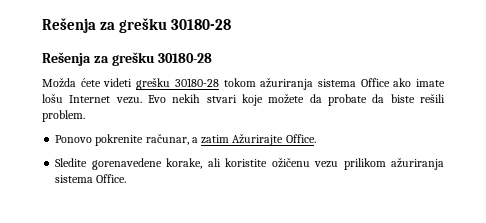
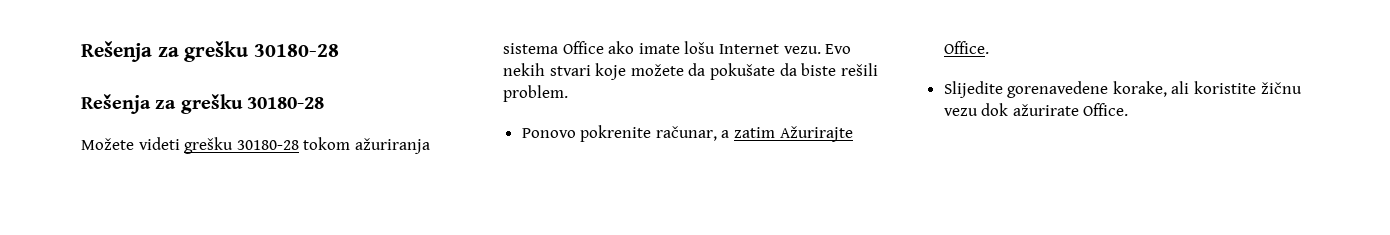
[42,78,101,88] Možda ćete -> [81,138,134,150] Možete
[328,94,367,106] probate -> [709,63,775,80] pokušate
[55,158,88,167] Sledite -> [943,81,1003,98] Slijedite
[271,158,445,170] [55,175,94,183] ožičenu vezu prilikom ažuriranja sistema -> [1260,82,1302,94] [943,103,1079,116] žičnu vezu dok ažurirate

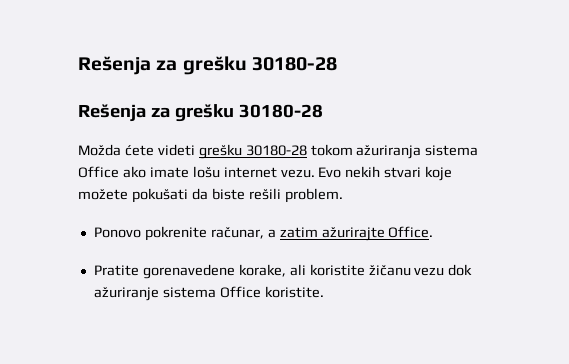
[81,138,134,150] Možete -> [78,144,154,156] Možda ćete
[718,44,779,54] Internet -> [223,167,277,178] internet
[688,63,775,80] da pokušate -> [131,188,188,203] pokušati
[779,126,853,142] Ažurirajte -> [321,227,385,241] ažurirajte
[943,81,1003,98] Slijedite -> [93,265,139,276] Pratite
[1260,82,1302,94] žičnu -> [368,265,411,276] žičanu
[1012,103,1129,116] ažurirate Office. -> [93,286,324,301] ažuriranje sistema Office koristite.

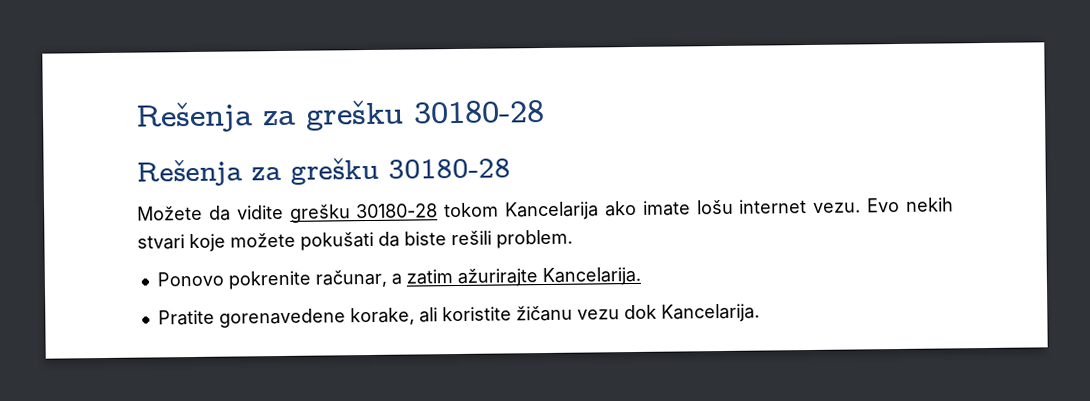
[78,144,479,159] [78,166,119,178] Možda ćete videti grešku 30180-28 tokom ažuriranja sistema Office -> [137,201,600,223] Možete da vidite grešku 30180-28 tokom Kancelarija
[388,226,434,238] Office. -> [541,266,641,287] Kancelarija.
[93,286,324,301] ažuriranje sistema Office koristite. -> [660,303,760,323] Kancelarija.

